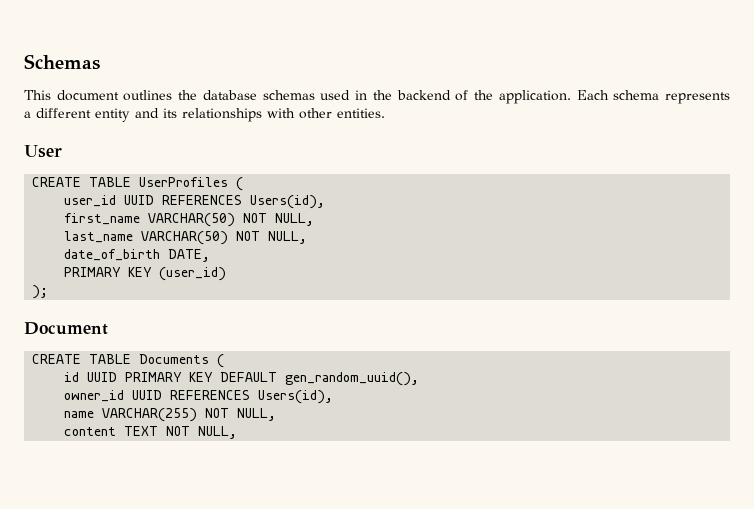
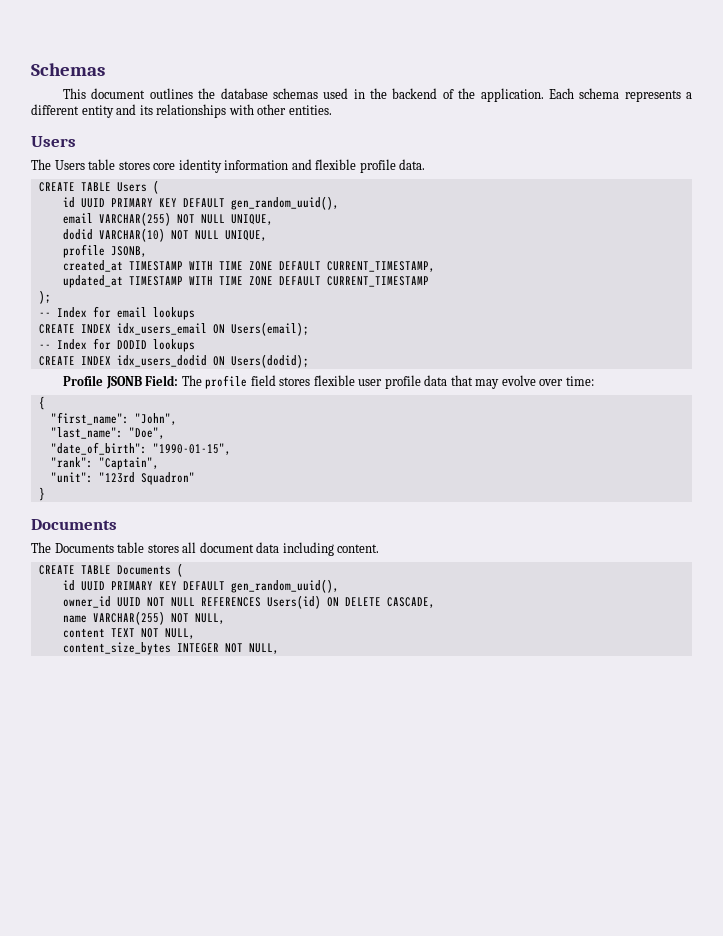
[24,145,62,158] [32,177,244,191] [64,195,326,209] [64,213,315,227] [64,231,308,245] [64,249,211,262] [64,267,227,281] [32,285,49,299] [24,322,108,335] User // CREATE TABLE UserProfiles ( // user_id UUID REFERENCES Users(id), // first_name VARCHAR(50) NOT NULL, // last_name VARCHAR(50) NOT NULL, // date_of_birth DATE, // PRIMARY KEY (user_id) // ); // Document -> [31,136,76,147] [31,159,426,173] [38,180,159,194] [62,196,339,210] [62,212,273,226] [62,228,267,242] [62,244,147,258] [62,260,435,272] [62,275,429,288] [38,290,51,304] [38,306,195,320] [38,322,309,336] [38,338,195,352] [38,354,309,368] [63,375,594,389] [38,396,45,410] [50,412,177,425] [50,427,165,439] [50,442,231,455] [50,457,159,470] [50,472,195,485] [38,487,45,501] [31,519,117,530] [31,542,380,556] Users // The Users table stores core identity information and flexible profile data. // CREATE TABLE Users ( // id UUID PRIMARY KEY DEFAULT gen_random_uuid(), // email VARCHAR(255) NOT NULL UNIQUE, // dodid VARCHAR(10) NOT NULL UNIQUE, // profile JSONB, // created_at TIMESTAMP WITH TIME ZONE DEFAULT CURRENT_TIMESTAMP, // updated_at TIMESTAMP WITH TIME ZONE DEFAULT CURRENT_TIMESTAMP // ); // -- Index for email lookups // CREATE INDEX idx_users_email ON Users(email); // -- Index for DODID lookups // CREATE INDEX idx_users_dodid ON Users(dodid); // Profile JSONB Field: The profile field stores flexible user profile data that may evolve over time: // { // "first_name": "John", // "last_name": "Doe", // "date_of_birth": "1990-01-15", // "rank": "Captain", // "unit": "123rd Squadron" // } // Documents // The Documents table stores all document data including content.
[170,390,334,404] REFERENCES Users(id), -> [146,595,435,609] NOT NULL REFERENCES Users(id) ON DELETE CASCADE,
(238, 432) none -> [62,642,279,655] // content_size_bytes INTEGER NOT NULL,

